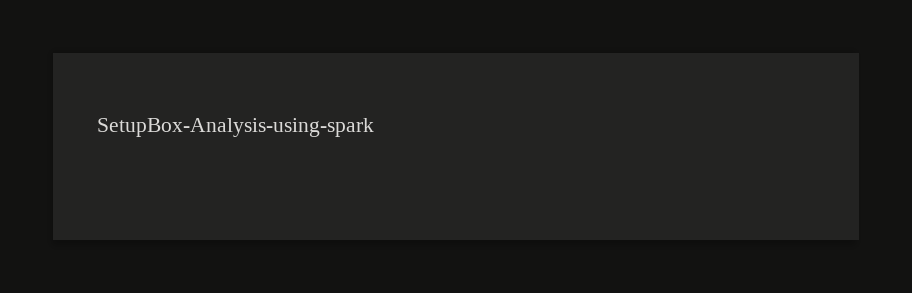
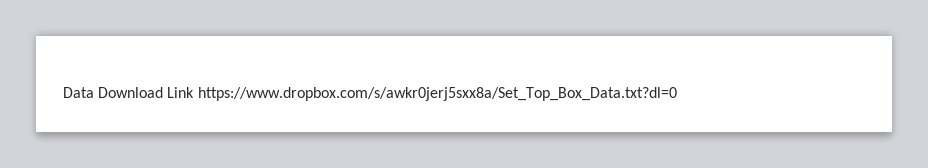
[97,118,374,137] SetupBox-Analysis-using-spark -> [63,87,677,101] Data Download Link https://www.dropbox.com/s/awkr0jerj5sxx8a/Set_Top_Box_Data.txt?dl=0

